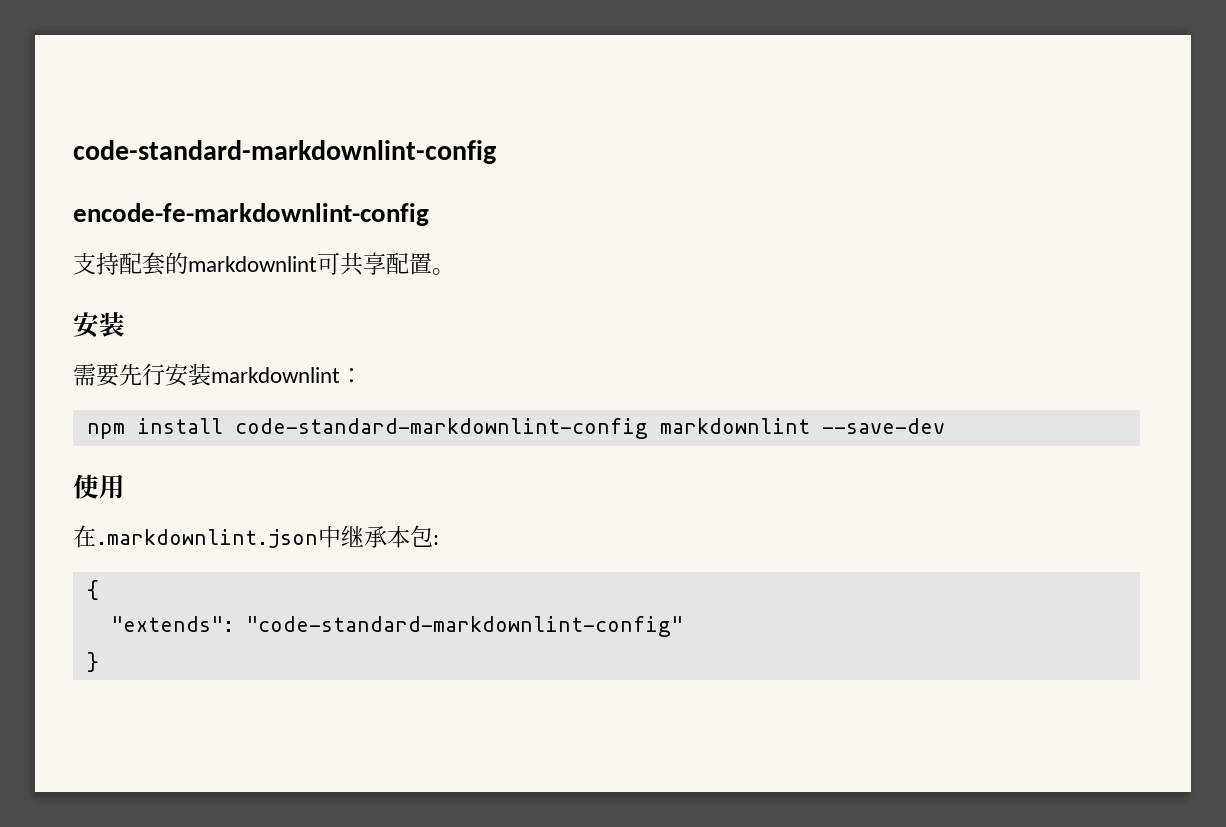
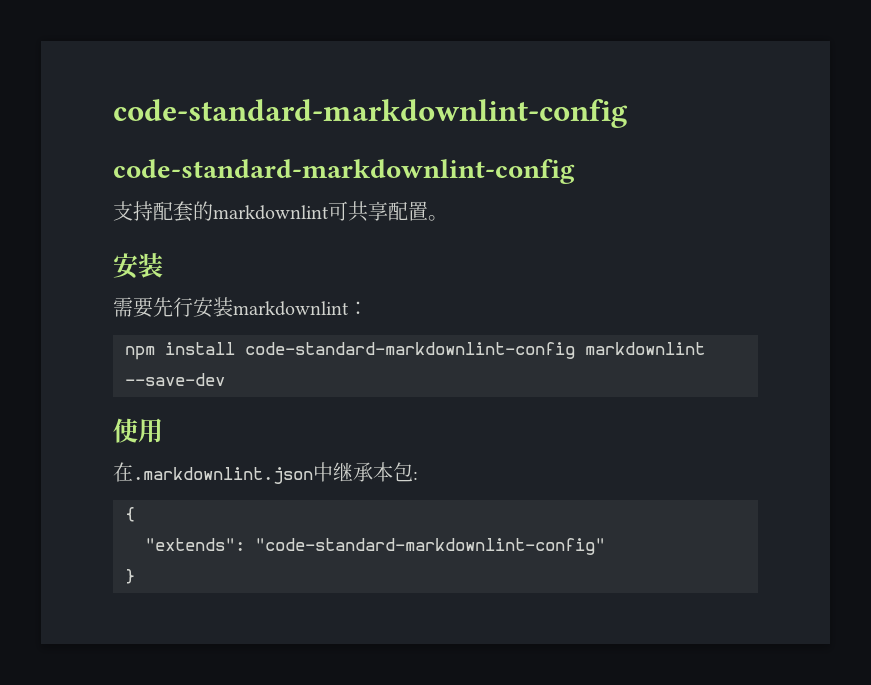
[73,140,496,164] [73,203,429,226] code-standard-markdownlint-config // encode-fe-markdownlint-config -> [113,99,628,128] [113,159,575,184] code-standard-markdownlint-config // code-standard-markdownlint-config

